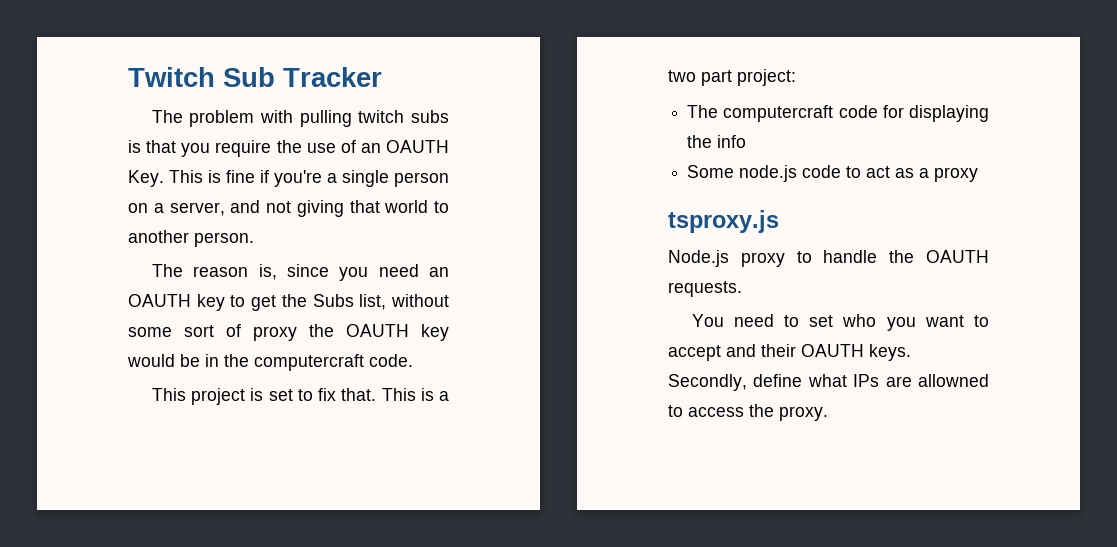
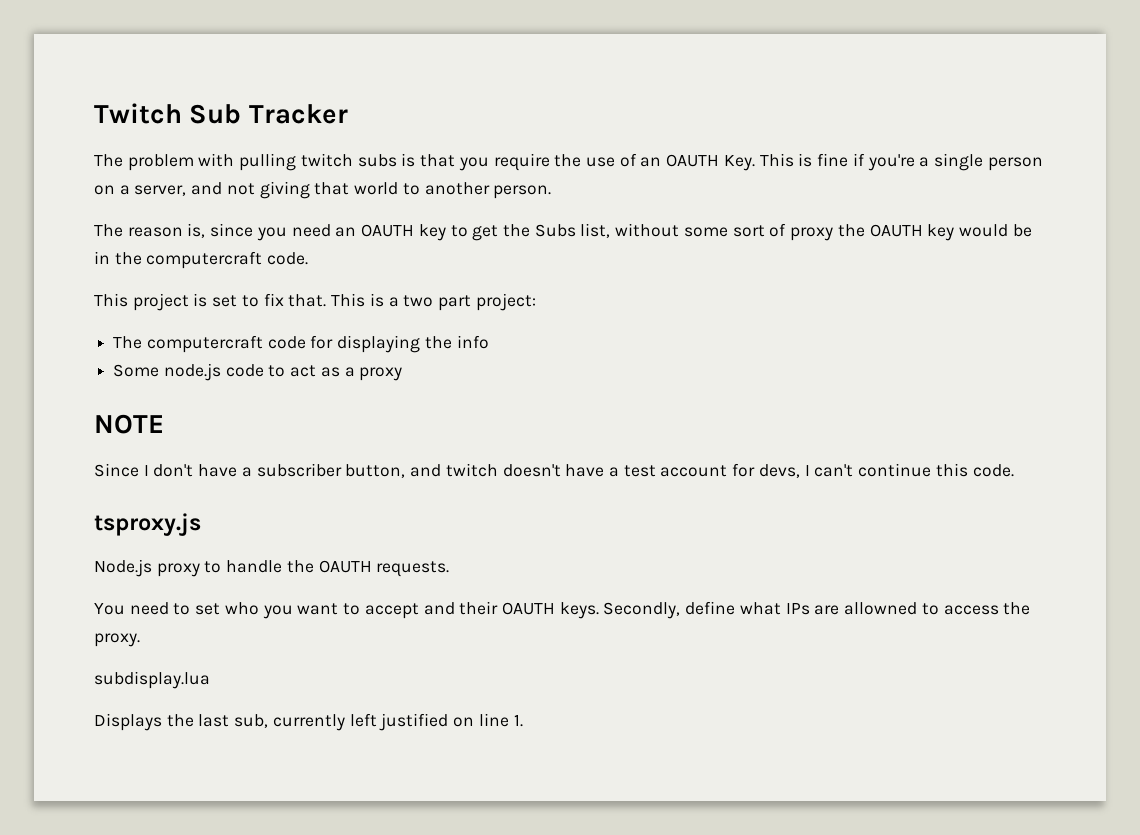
(979, 174) none -> [94,414,164,434] [94,463,1014,478] // NOTE // Since I don't have a subscriber button, and twitch doesn't have a test account for devs, I can't continue this code.
(828, 413) none -> [94,671,210,689] [94,713,523,731] // subdisplay.lua // Displays the last sub, currently left justified on line 1.

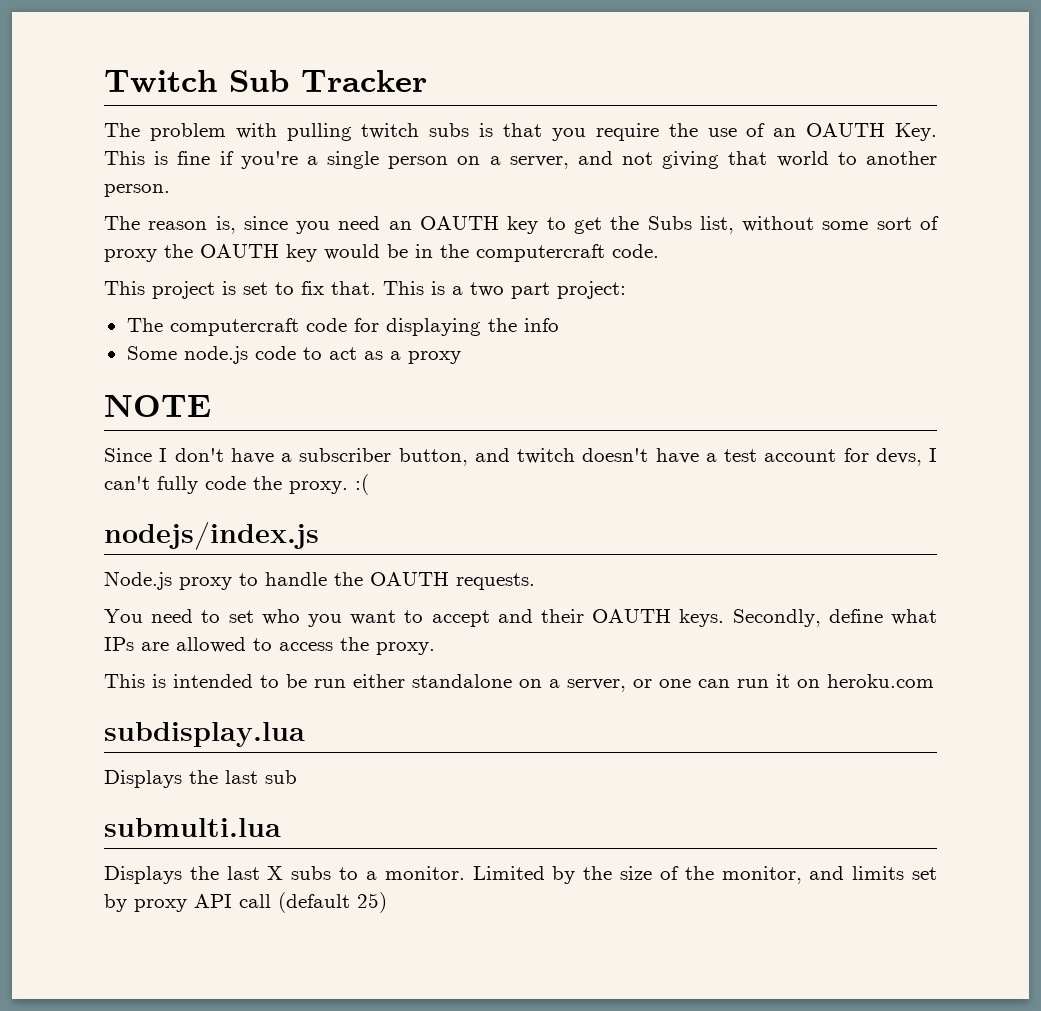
[858,463,1014,477] [94,513,201,536] continue this code. // tsproxy.js -> [157,474,369,495] [104,522,319,550] fully code the proxy. :( // nodejs/index.js
[844,602,918,615] allowned -> [176,637,246,653] allowed
[94,671,210,689] [94,713,523,731] subdisplay.lua // Displays the last sub, currently left justified on line 1. -> [104,674,934,692] [104,722,305,747] [104,770,297,788] [104,818,281,837] [104,866,938,884] [104,892,387,913] This is intended to be run either standalone on a server, or one can run it on heroku.com // subdisplay.lua // Displays the last sub // submulti.lua // Displays the last X subs to a monitor. Limited by the size of the monitor, and limits set by proxy API call (default 25)

